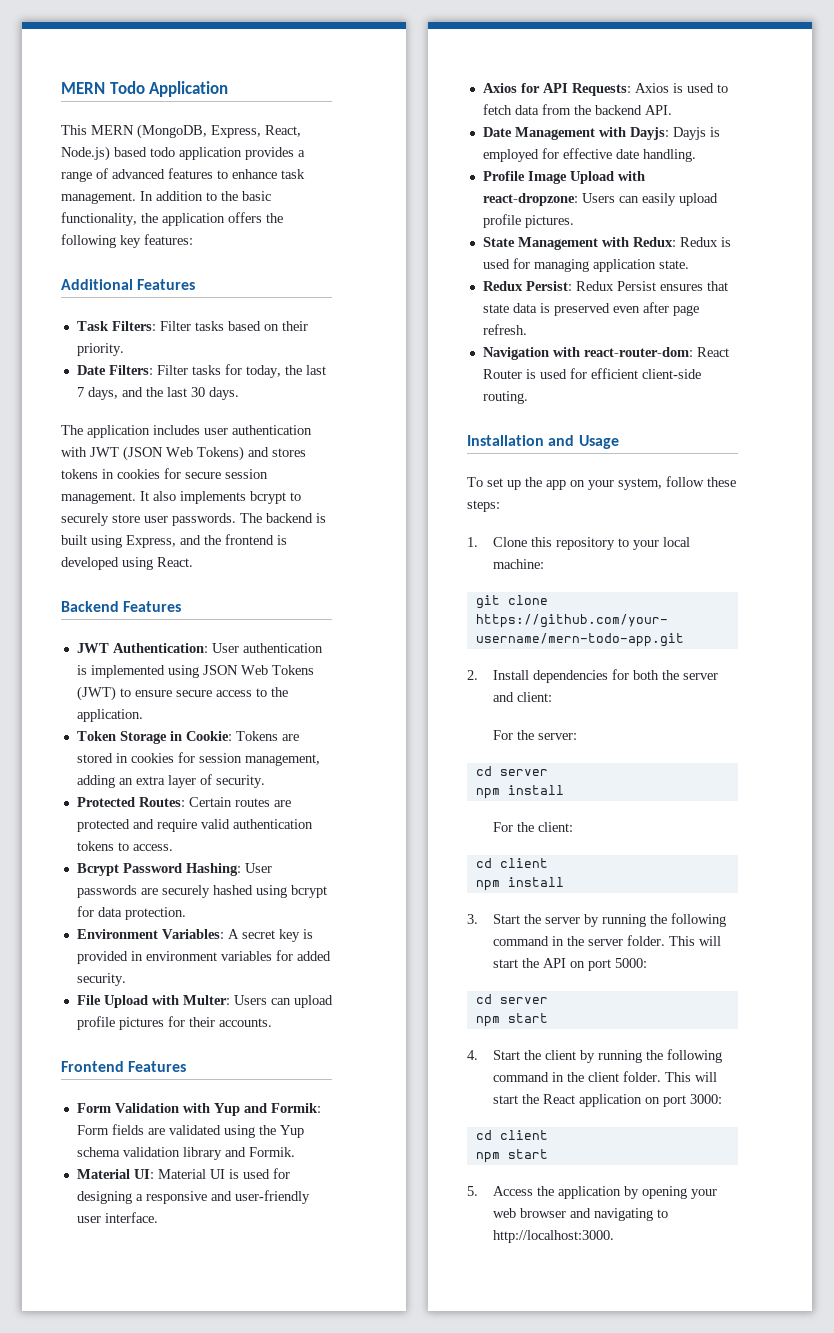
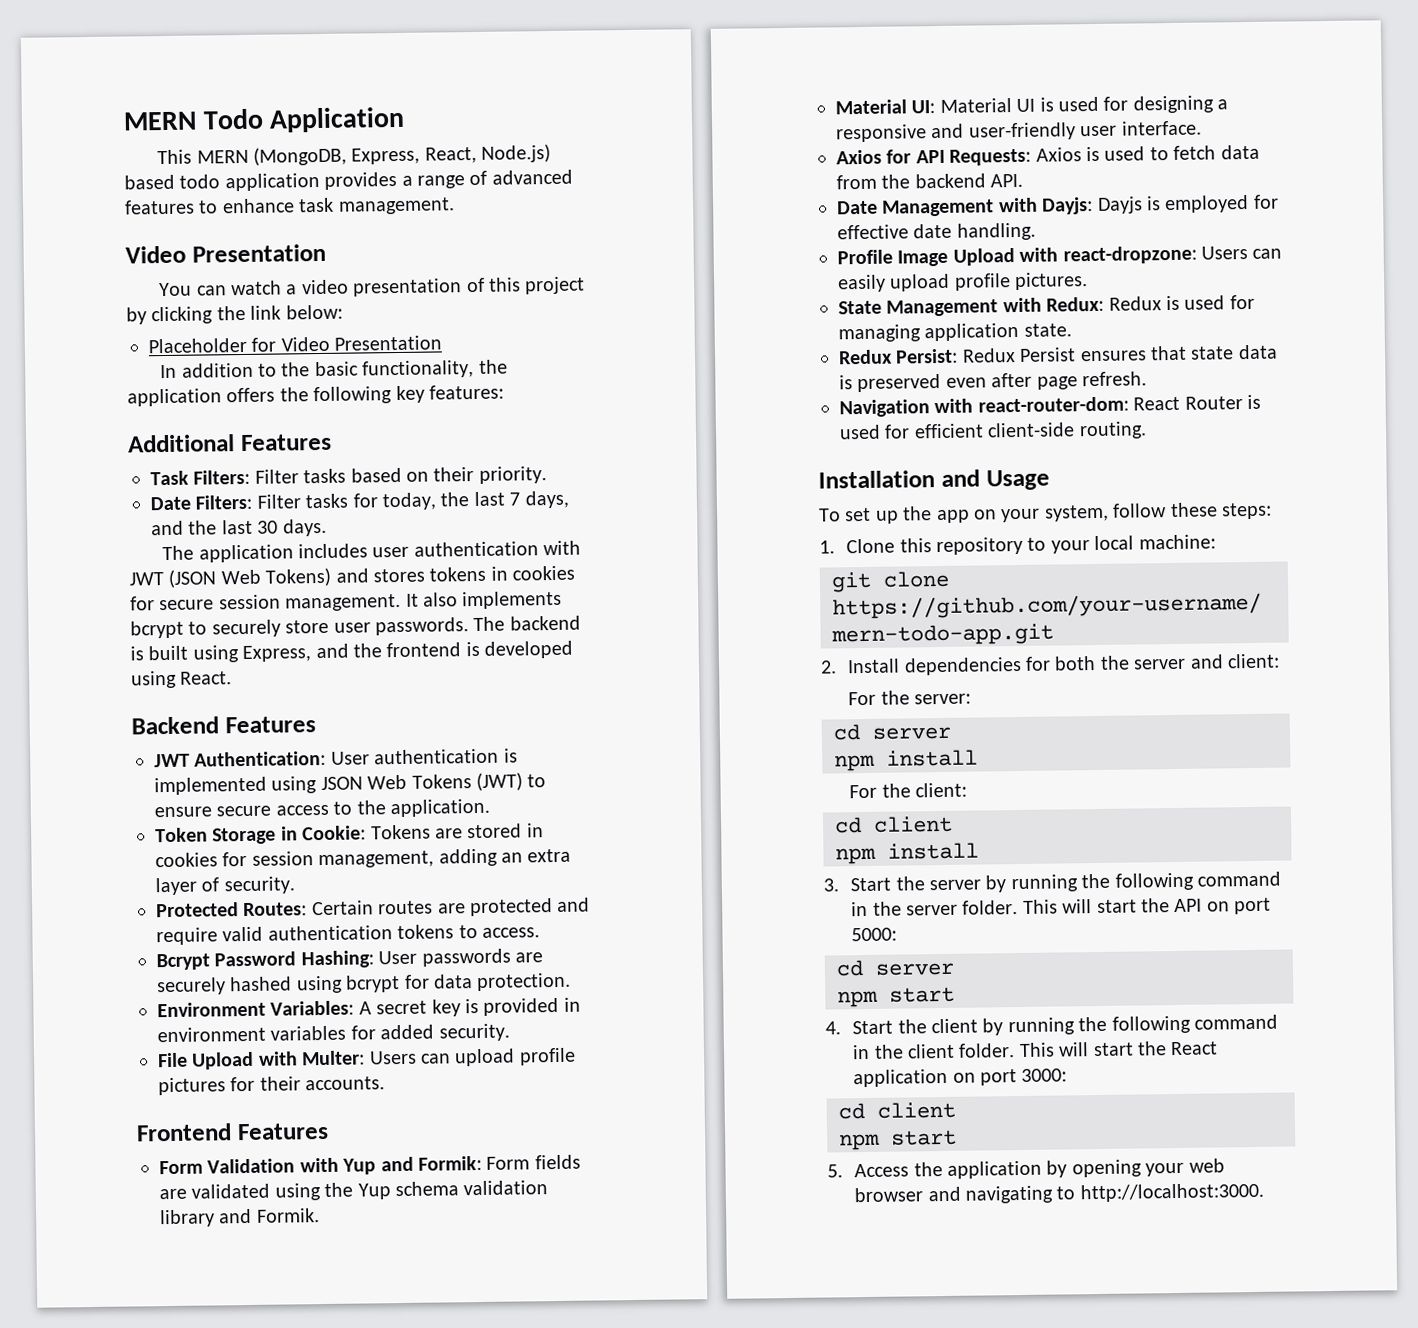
(136, 198) none -> [125,243,326,264] [159,276,586,297] [126,304,343,325] [148,335,443,354] // Video Presentation // You can watch a video presentation of this project by clicking the link below: // Placeholder for Video Presentation //

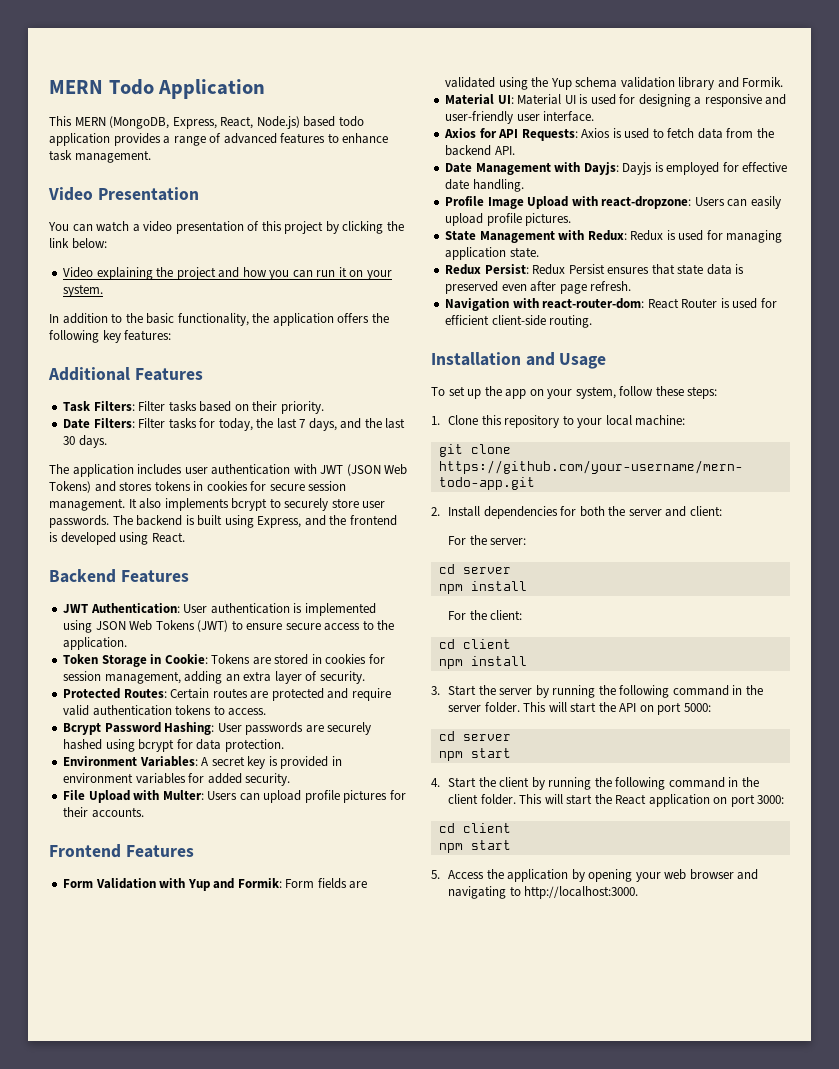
[148,335,443,354] Placeholder for Video Presentation -> [63,267,392,280] [63,284,104,297] Video explaining the project and how you can run it on your system.

